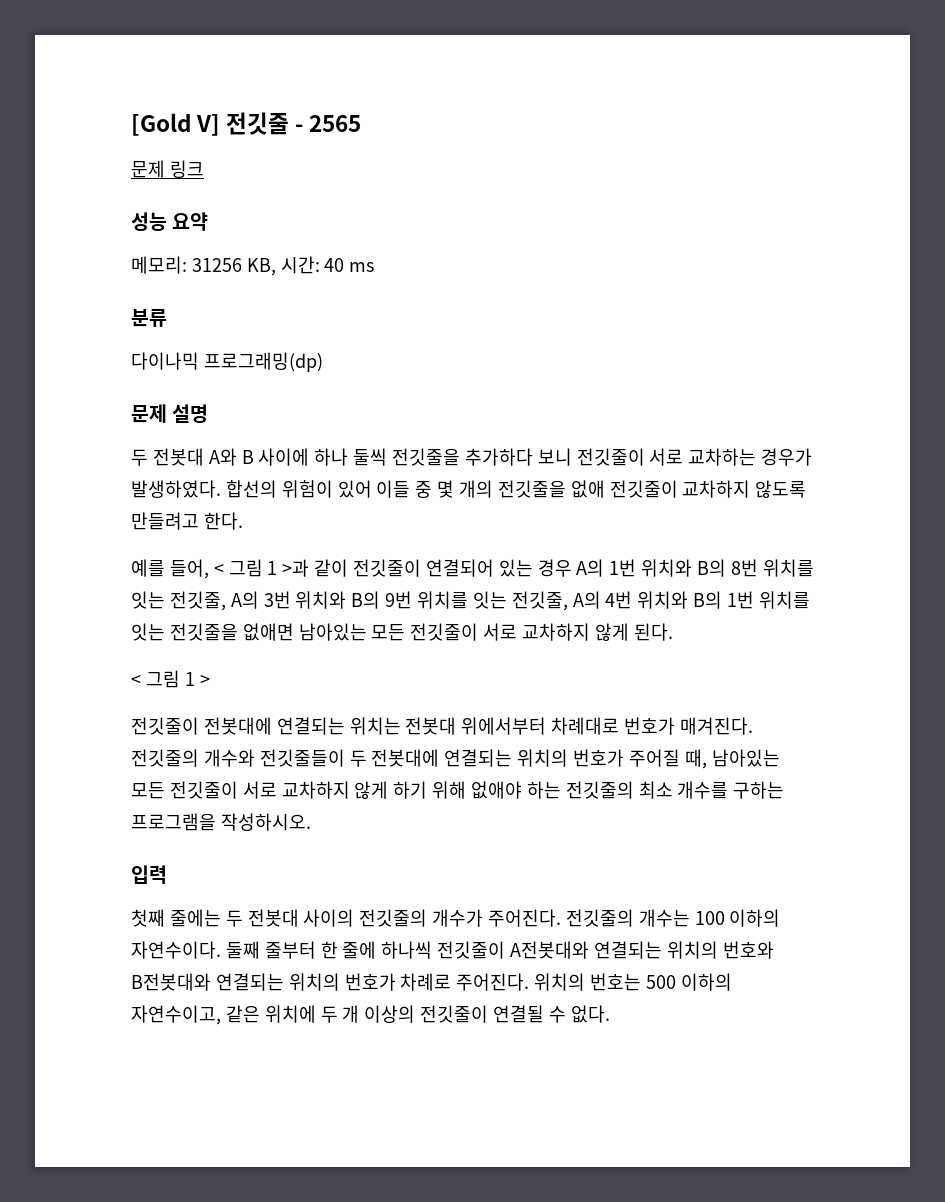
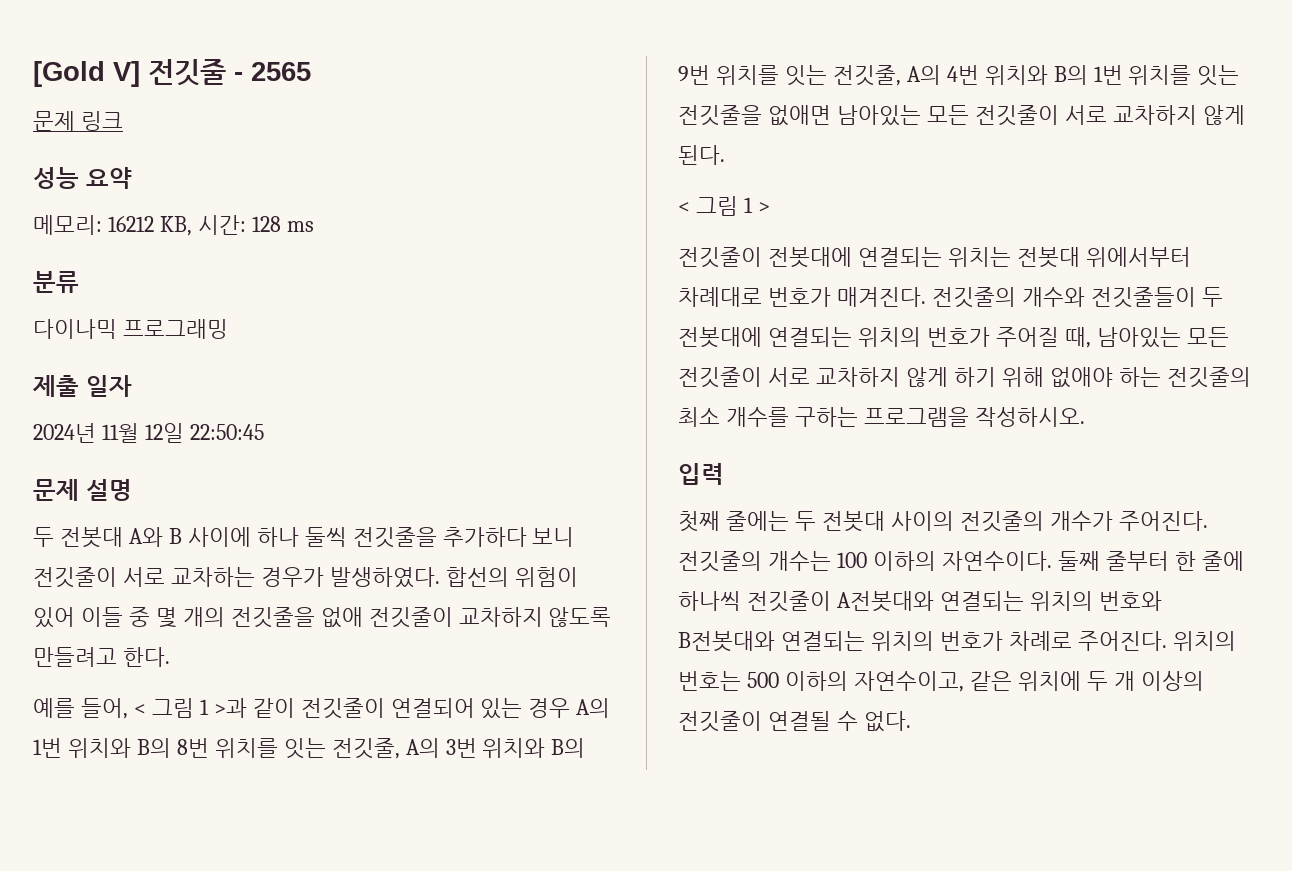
[191,258,242,272] 31256 -> [107,216,154,232] 16212
[324,258,345,272] 40 -> [251,216,281,232] 128
[203,352,323,372] 프로그래밍(dp) -> [122,319,228,339] [33,375,132,397] [33,423,264,443] 프로그래밍 // 제출 일자 // 2024년 11월 12일 22:50:45

